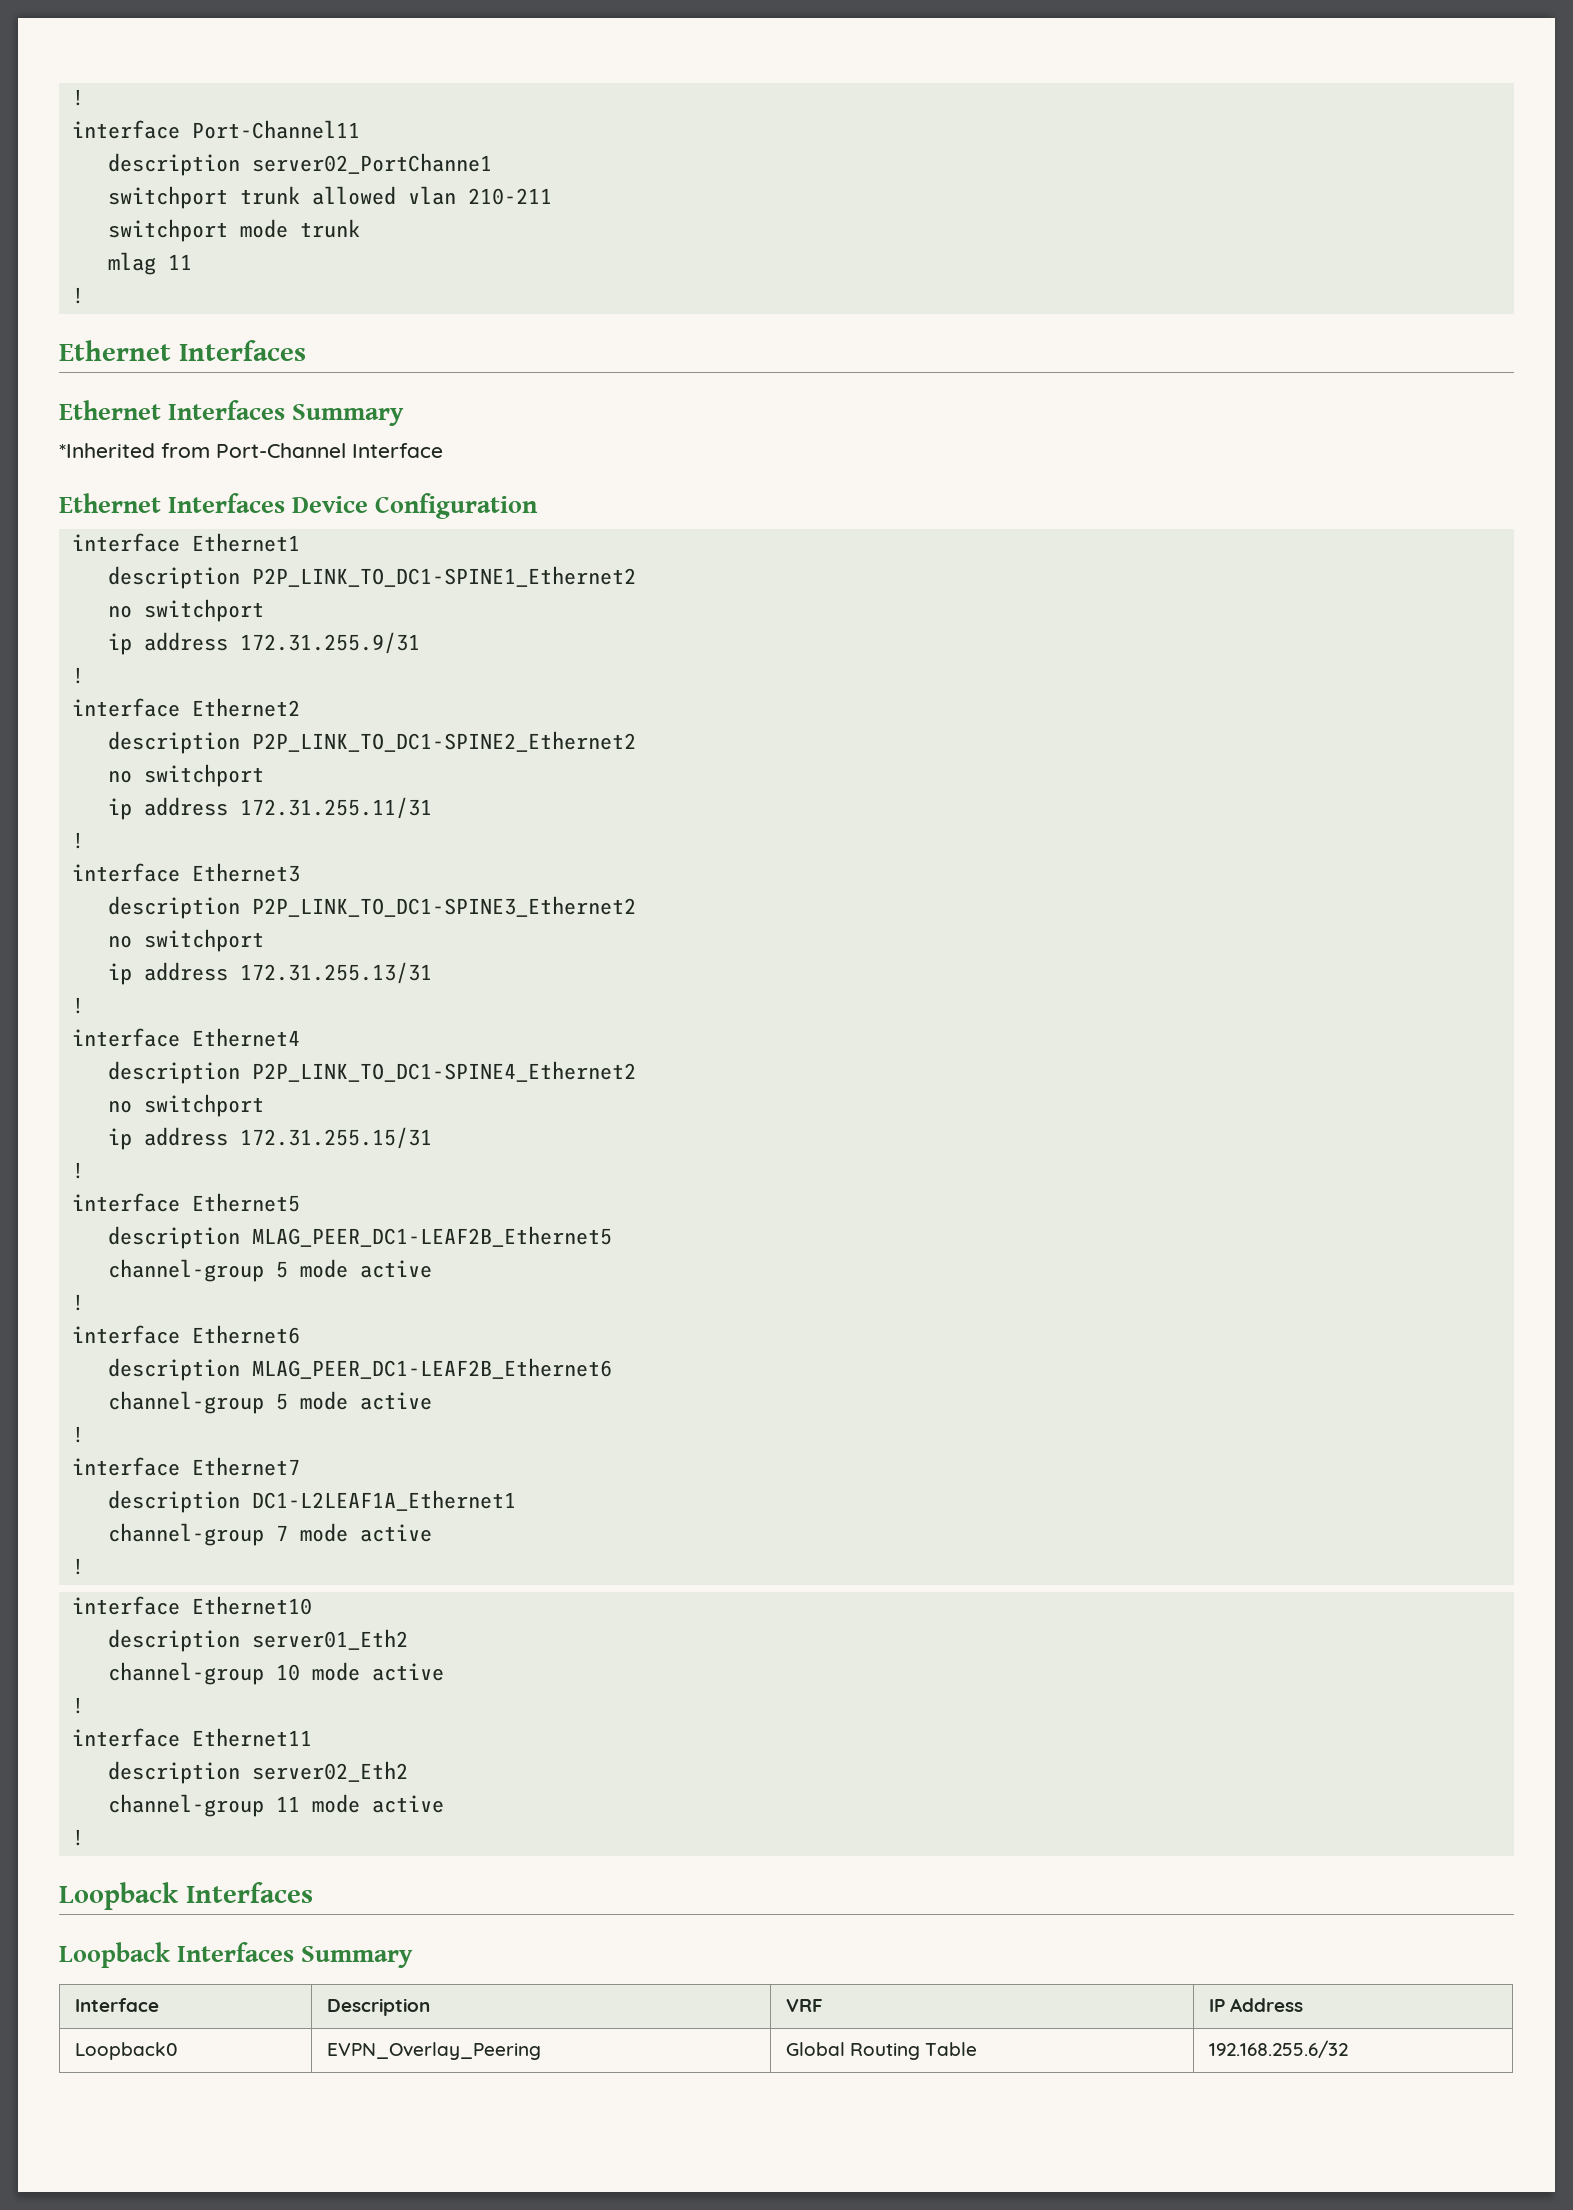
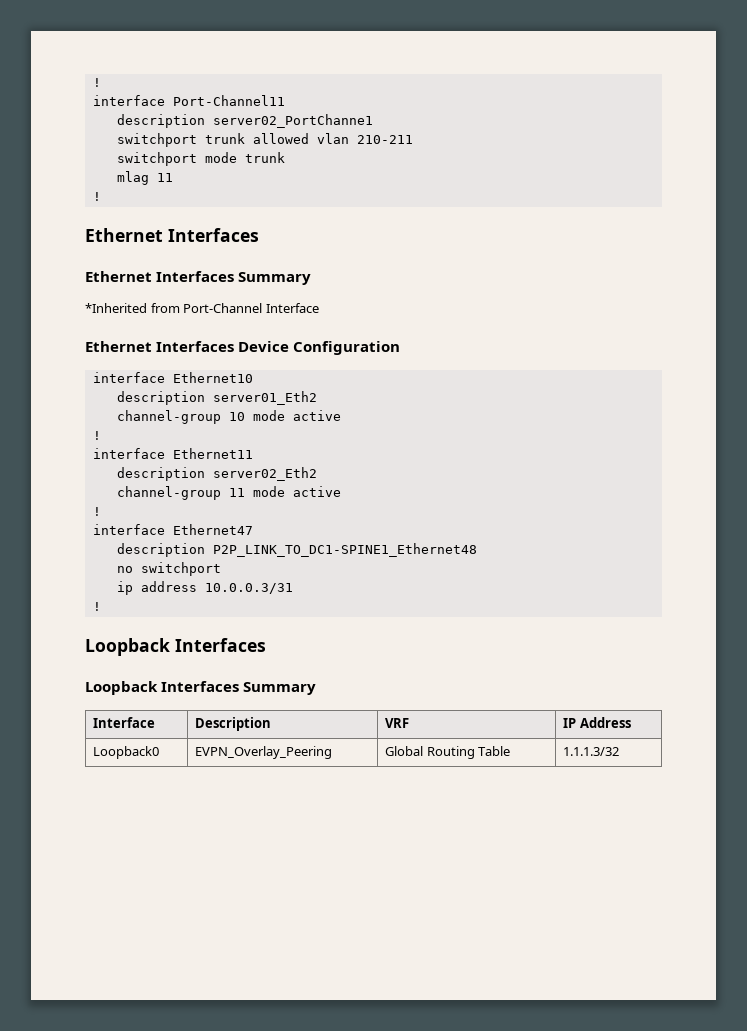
[71,533,300,552] [107,566,636,589] [107,599,264,622] [107,632,420,655] [71,667,84,684] [71,698,300,717] [107,731,636,754] [107,764,264,787] [107,797,432,820] [71,832,84,849] [71,863,300,882] [107,896,636,919] [107,929,264,952] [107,962,432,985] [71,997,84,1014] [71,1028,300,1047] [107,1061,636,1084] [107,1094,264,1117] [107,1127,432,1150] [71,1162,84,1179] [71,1193,300,1212] [107,1226,612,1249] [107,1259,432,1282] [71,1294,84,1311] [71,1325,300,1344] [107,1358,612,1381] [107,1391,432,1414] [71,1426,84,1443] [71,1457,300,1476] [107,1490,516,1513] [107,1523,432,1546] [71,1558,84,1575] // interface Ethernet1 // description P2P_LINK_TO_DC1-SPINE1_Ethernet2 // no switchport // ip address 172.31.255.9/31 // ! // interface Ethernet2 // description P2P_LINK_TO_DC1-SPINE2_Ethernet2 // no switchport // ip address 172.31.255.11/31 // ! // interface Ethernet3 // description P2P_LINK_TO_DC1-SPINE3_Ethernet2 // no switchport // ip address 172.31.255.13/31 // ! // interface Ethernet4 // description P2P_LINK_TO_DC1-SPINE4_Ethernet2 // no switchport // ip address 172.31.255.15/31 // ! // interface Ethernet5 // description MLAG_PEER_DC1-LEAF2B_Ethernet5 // channel-group 5 mode active // ! // interface Ethernet6 // description MLAG_PEER_DC1-LEAF2B_Ethernet6 // channel-group 5 mode active // ! // interface Ethernet7 // description DC1-L2LEAF1A_Ethernet1 // channel-group 7 mode active // ! -> (401, 348) none
(84, 1837) none -> [92,524,253,535] [116,543,477,557] [116,562,221,576] [116,581,293,595] [92,602,101,611] // interface Ethernet47 // description P2P_LINK_TO_DC1-SPINE1_Ethernet48 // no switchport // ip address 10.0.0.3/31 // !
[1208,2040,1348,2058] 192.168.255.6/32 -> [563,747,620,756] 1.1.1.3/32

